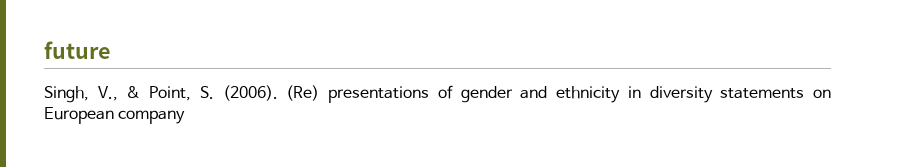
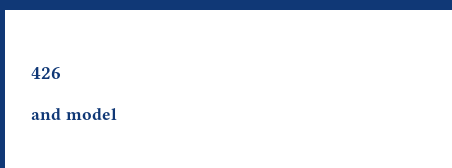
[44,41,110,59] [44,85,831,103] [44,107,186,124] future // Singh, V., & Point, S. (2006). (Re) presentations of gender and ethnicity in diversity statements on European company -> [31,67,61,79] [31,108,117,120] 426 // and model

